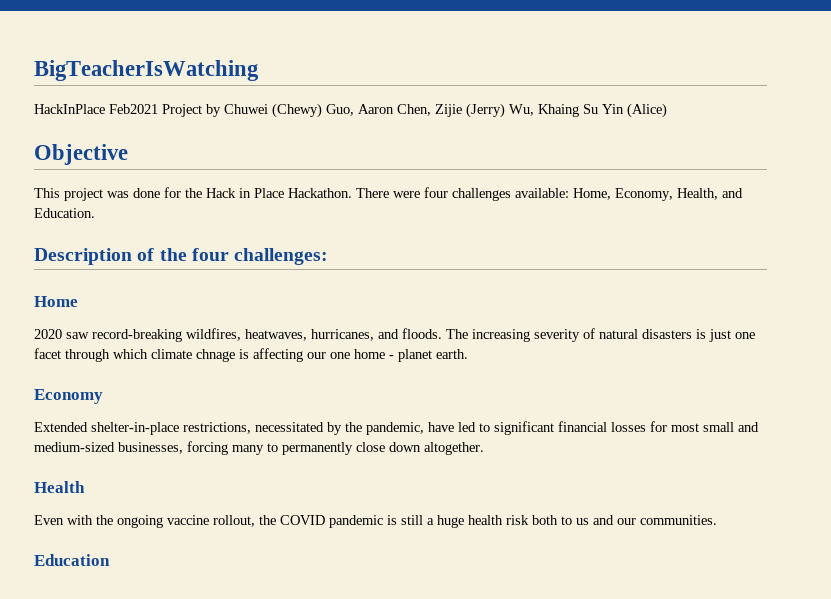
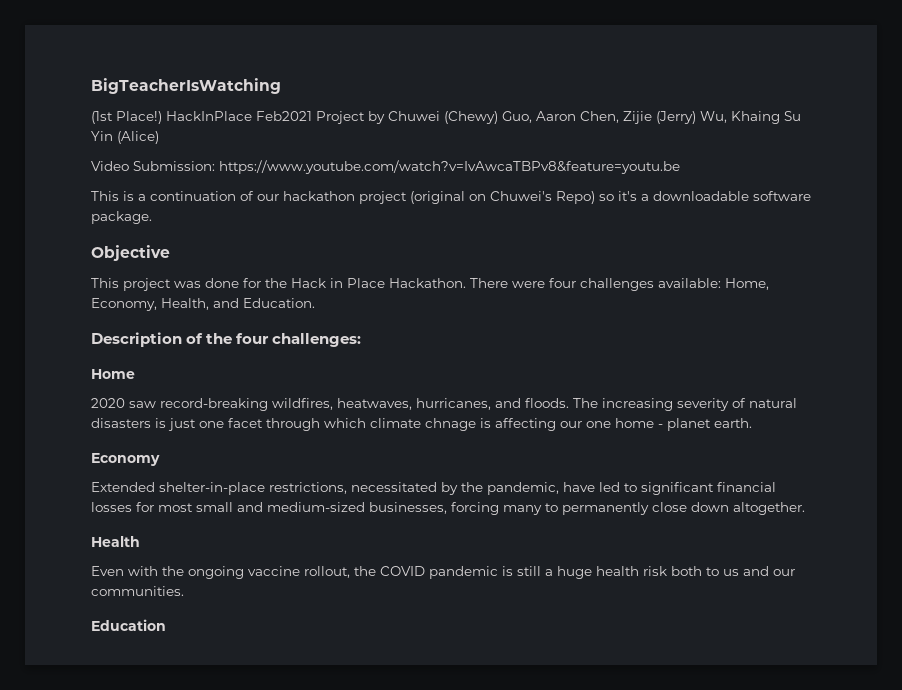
(259, 70) none -> [91,111,162,124] (1st Place!)
(667, 110) none -> [91,160,680,174] [91,191,811,204] [91,211,152,224] // Video Submission: https://www.youtube.com/watch?v=IvAwcaTBPv8&feature=youtu.be // This is a continuation of our hackathon project (original on Chuwei's Repo) so it's a downloadable software package.

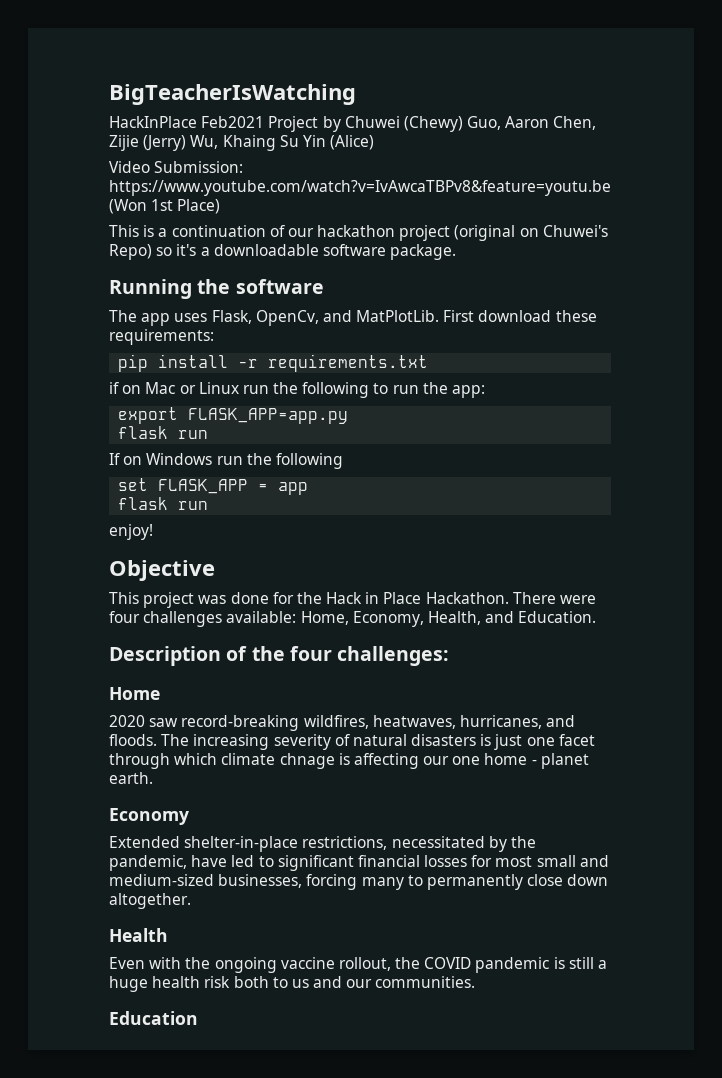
[91,111,162,124] (1st Place!) -> (356, 94) none
(680, 167) none -> [109,199,221,214] (Won 1st Place)
(152, 217) none -> [109,279,324,299] [109,310,597,326] [109,329,214,345] [118,354,429,372] [109,382,486,398] [118,407,349,424] [118,426,209,439] [109,453,343,469] [118,478,309,495] [118,497,209,510] [109,524,153,540] // Running the software // The app uses Flask, OpenCv, and MatPlotLib. First download these requirements: // pip install -r requirements.txt // if on Mac or Linux run the following to run the app: // export FLASK_APP=app.py // flask run // If on Windows run the following // set FLASK_APP = app // flask run // enjoy!

